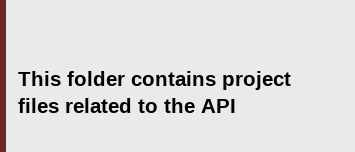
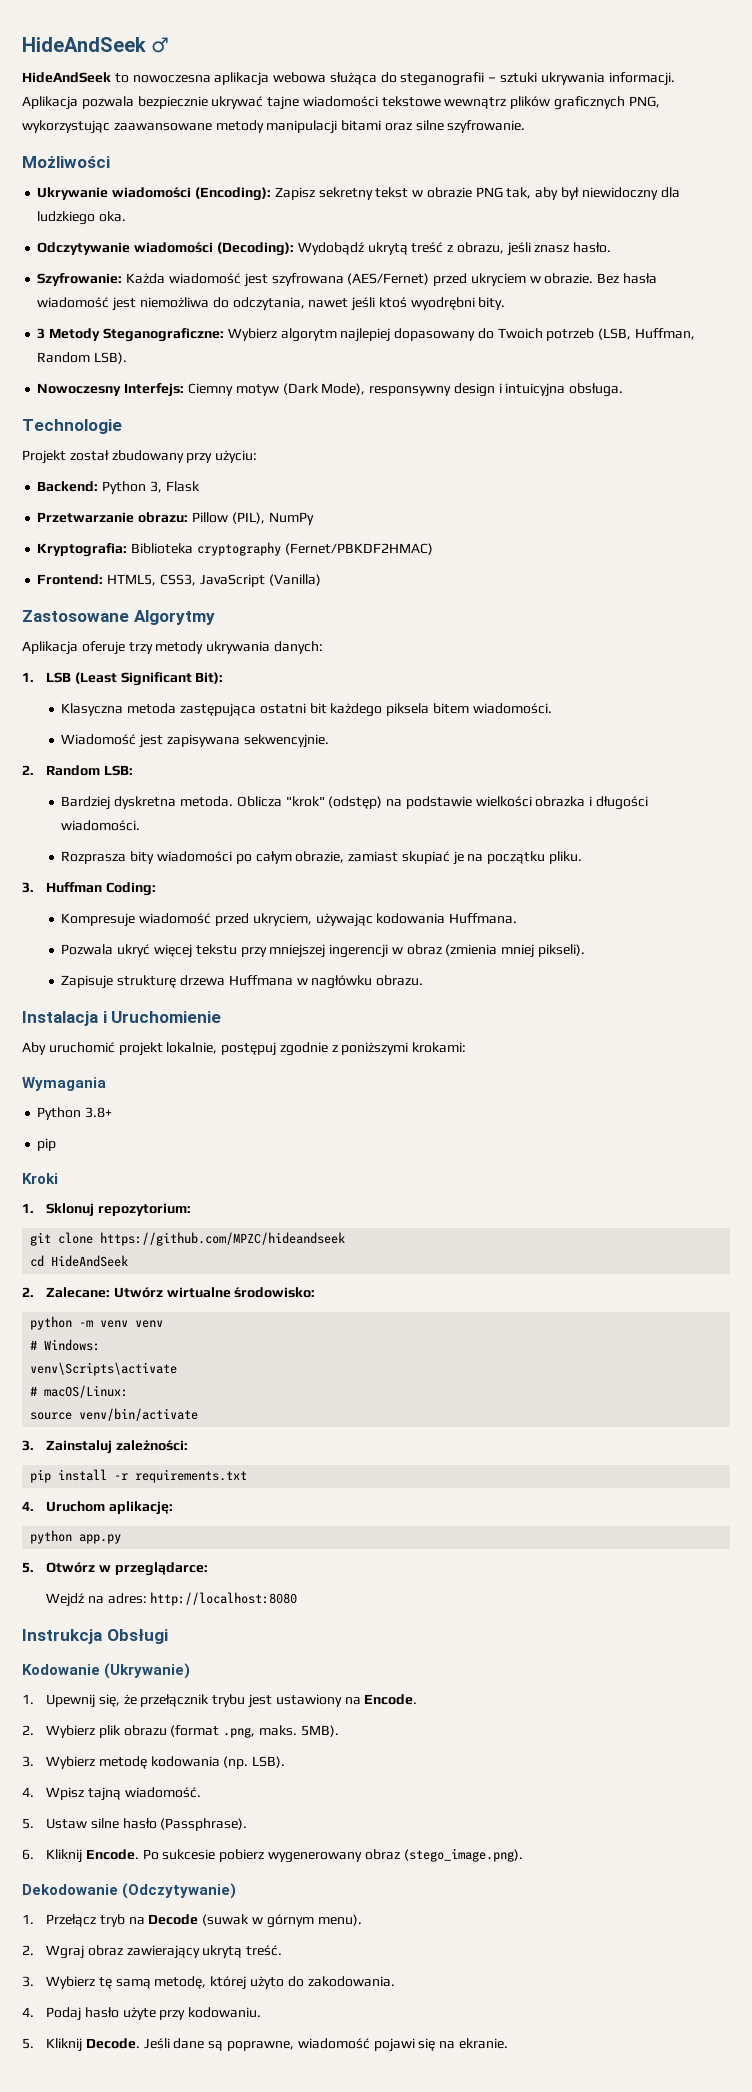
[18,71,291,90] [18,98,236,113] This folder contains project files related to the API -> [22,37,170,53] [22,72,675,86] [22,96,660,110] [22,120,526,134] [22,156,110,168] [37,187,680,201] [37,211,127,225] [37,242,612,256] [37,273,657,287] [37,297,506,311] [37,328,695,342] [37,352,128,364] [37,383,624,397] [22,419,122,434] [22,450,258,464] [37,481,200,494] [37,512,314,525] [37,542,433,557] [37,574,321,587] [22,610,215,625] [22,641,323,655] [22,672,224,686] [61,703,552,717] [61,734,329,748] [22,765,133,776] [61,796,649,810] [61,820,141,831] [61,851,583,865] [22,882,156,896] [61,913,518,927] [61,944,586,958] [61,975,424,989] [22,1011,222,1026] [22,1042,467,1056] [22,1077,106,1091] [37,1107,113,1120] [37,1138,57,1151] [22,1173,58,1184] [22,1203,191,1217] [30,1232,346,1246] [30,1255,129,1267] [22,1287,316,1298] [30,1316,164,1330] [30,1339,101,1351] [30,1362,178,1376] [30,1385,129,1398] [30,1408,199,1421] [22,1440,188,1454] [30,1469,248,1483] [22,1501,173,1515] [30,1530,122,1544] [22,1562,208,1576] [46,1592,298,1607] [22,1629,168,1644] [22,1663,191,1679] [22,1694,418,1708] [22,1725,339,1738] [22,1756,286,1769] [22,1787,201,1801] [22,1818,248,1831] [22,1848,523,1863] [22,1883,237,1899] [22,1914,362,1928] [22,1945,283,1959] [22,1976,395,1990] [22,2007,262,2021] [22,2038,508,2052] HideAndSeek ♂ // HideAndSeek to nowoczesna aplikacja webowa służąca do steganografii – sztuki ukrywania informacji. Aplikacja pozwala bezpiecznie ukrywać tajne wiadomości tekstowe wewnątrz plików graficznych PNG, wykorzystując zaawansowane metody manipulacji bitami oraz silne szyfrowanie. // Możliwości // Ukrywanie wiadomości (Encoding): Zapisz sekretny tekst w obrazie PNG tak, aby był niewidoczny dla ludzkiego oka. // Odczytywanie wiadomości (Decoding): Wydobądź ukrytą treść z obrazu, jeśli znasz hasło. // Szyfrowanie: Każda wiadomość jest szyfrowana (AES/Fernet) przed ukryciem w obrazie. Bez hasła wiadomość jest niemożliwa do odczytania, nawet jeśli ktoś wyodrębni bity. // 3 Metody Steganograficzne: Wybierz algorytm najlepiej dopasowany do Twoich potrzeb (LSB, Huffman, Random LSB). // Nowoczesny Interfejs: Ciemny motyw (Dark Mode), responsywny design i intuicyjna obsługa. // Technologie // Projekt został zbudowany przy użyciu: // Backend: Python 3, Flask // Przetwarzanie obrazu: Pillow (PIL), NumPy // Kryptografia: Biblioteka cryptography (Fernet/PBKDF2HMAC) // Frontend: HTML5, CSS3, JavaScript (Vanilla) // Zastosowane Algorytmy // Aplikacja oferuje trzy metody ukrywania danych: // 1. LSB (Least Significant Bit): // Klasyczna metoda zastępująca ostatni bit każdego piksela bitem wiadomości. // Wiadomość jest zapisywana sekwencyjnie. // 2. Random LSB: // Bardziej dyskretna metoda. Oblicza "krok" (odstęp) na podstawie wielkości obrazka i długości wiadomości. // Rozprasza bity wiadomości po całym obrazie, zamiast skupiać je na początku pliku. // 3. Huffman Coding: // Kompresuje wiadomość przed ukryciem, używając kodowania Huffmana. // Pozwala ukryć więcej tekstu przy mniejszej ingerencji w obraz (zmienia mniej pikseli). // Zapisuje strukturę drzewa Huffmana w nagłówku obrazu. // Instalacja i Uruchomienie // Aby uruchomić projekt lokalnie, postępuj zgodnie z poniższymi krokami: // Wymagania // Python 3.8+ // pip // Kroki // 1. Sklonuj repozytorium: // git clone https://github.com/MPZC/hideandseek // cd HideAndSeek // 2. Zalecane: Utwórz wirtualne środowisko: // python -m venv venv // # Windows: // venv\Scripts\activate // # macOS/Linux: // source venv/bin/activate // 3. Zainstaluj zależności: // pip install -r requirements.txt // 4. Uruchom aplikację: // python app.py // 5. Otwórz w przeglądarce: // Wejdź na adres: http://localhost:8080 // Instrukcja Obsługi // Kodowanie (Ukrywanie) // 1. Upewnij się, że przełącznik trybu jest ustawiony na Encode. // 2. Wybierz plik obrazu (format .png, maks. 5MB). // 3. Wybierz metodę kodowania (np. LSB). // 4. Wpisz tajną wiadomość. // 5. Ustaw silne hasło (Passphrase). // 6. Kliknij Encode. Po sukcesie pobierz wygenerowany obraz (stego_image.png). // Dekodowanie (Odczytywanie) // 1. Przełącz tryb na Decode (suwak w górnym menu). // 2. Wgraj obraz zawierający ukrytą treść. // 3. Wybierz tę samą metodę, której użyto do zakodowania. // 4. Podaj hasło użyte przy kodowaniu. // 5. Kliknij Decode. Jeśli dane są poprawne, wiadomość pojawi się na ekranie.

